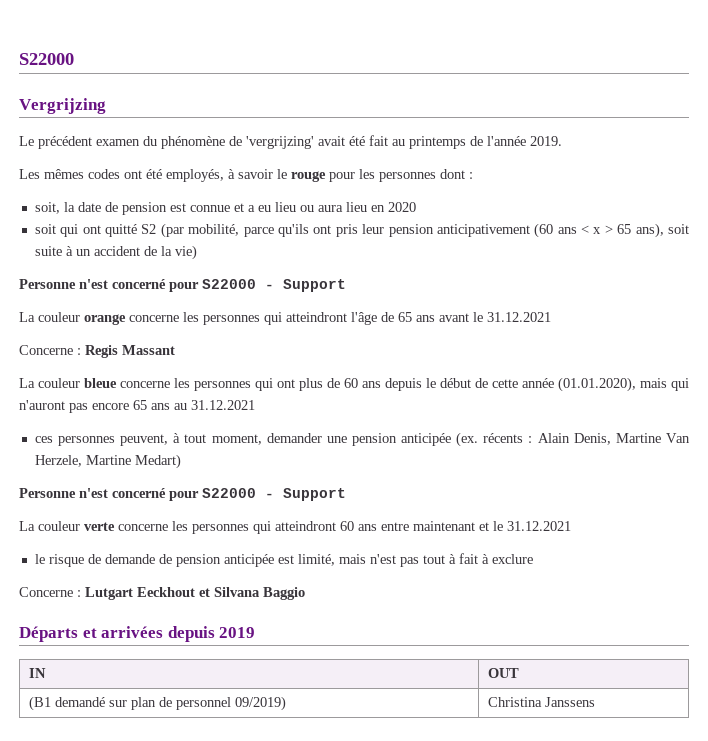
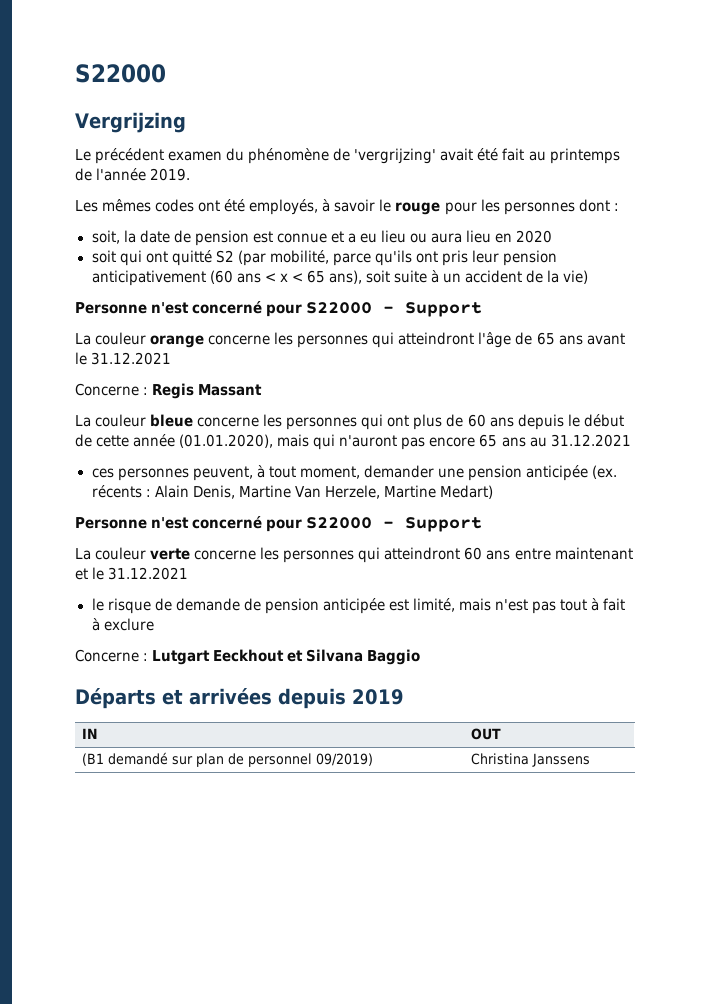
[604,225,613,234] > -> [291,273,303,282] <

